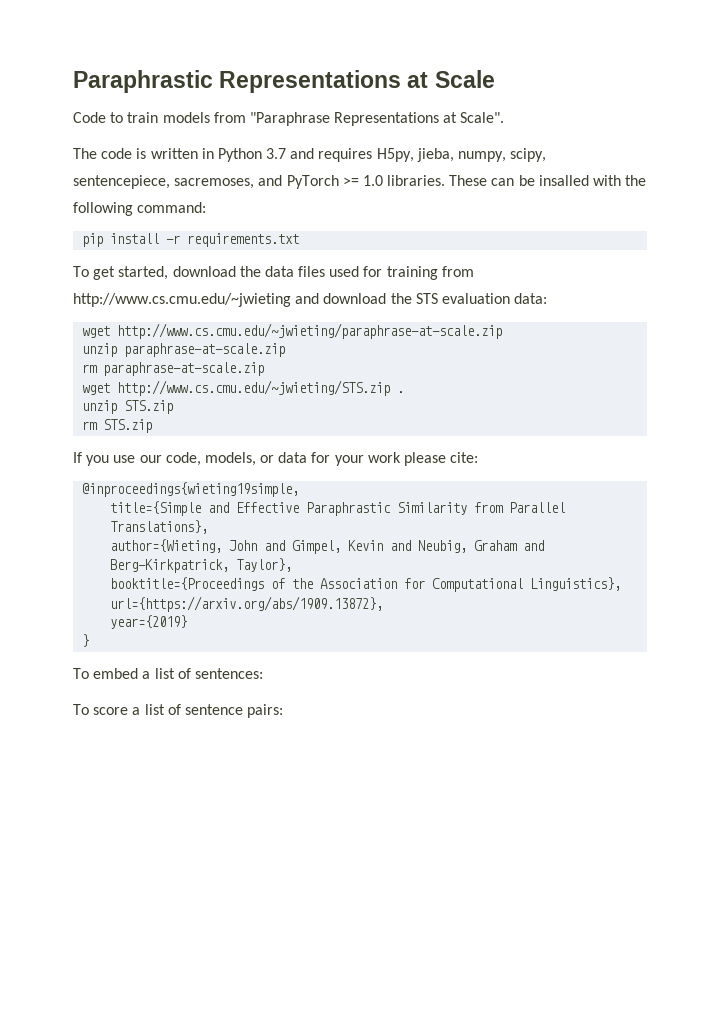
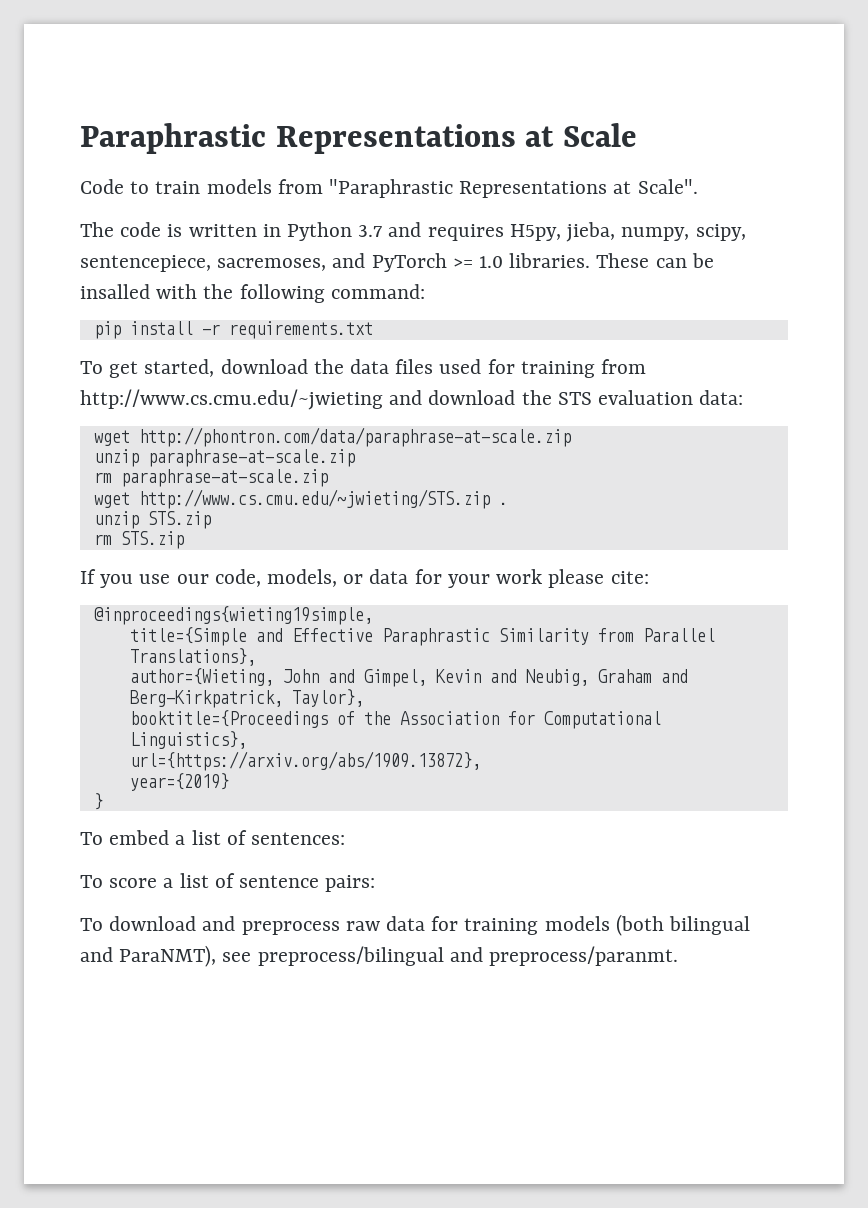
[249,112,330,126] "Paraphrase -> [329,179,454,198] "Paraphrastic
[117,323,503,339] http://www.cs.cmu.edu/~jwieting/paraphrase-at-scale.zip -> [138,427,571,447] http://phontron.com/data/paraphrase-at-scale.zip
(284, 711) none -> [80,914,751,936] [80,945,679,967] // To download and preprocess raw data for training models (both bilingual and ParaNMT), see preprocess/bilingual and preprocess/paranmt.

